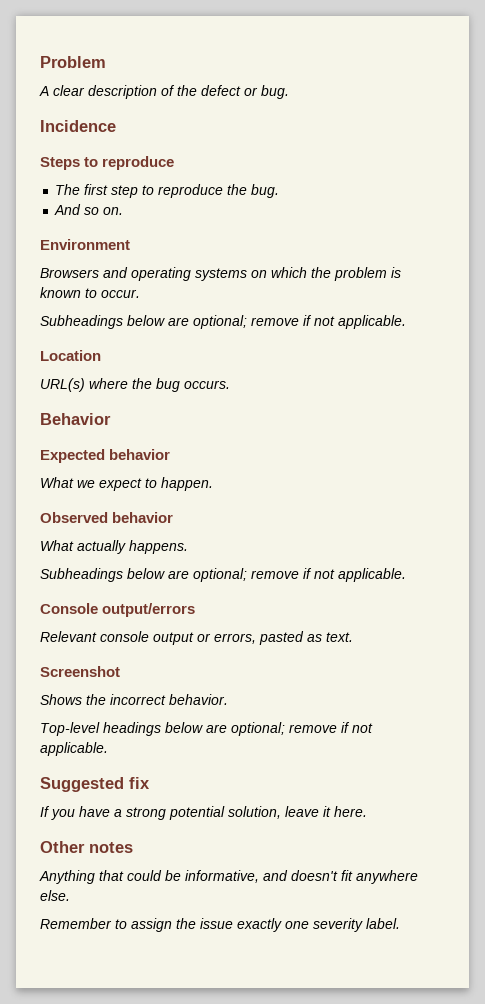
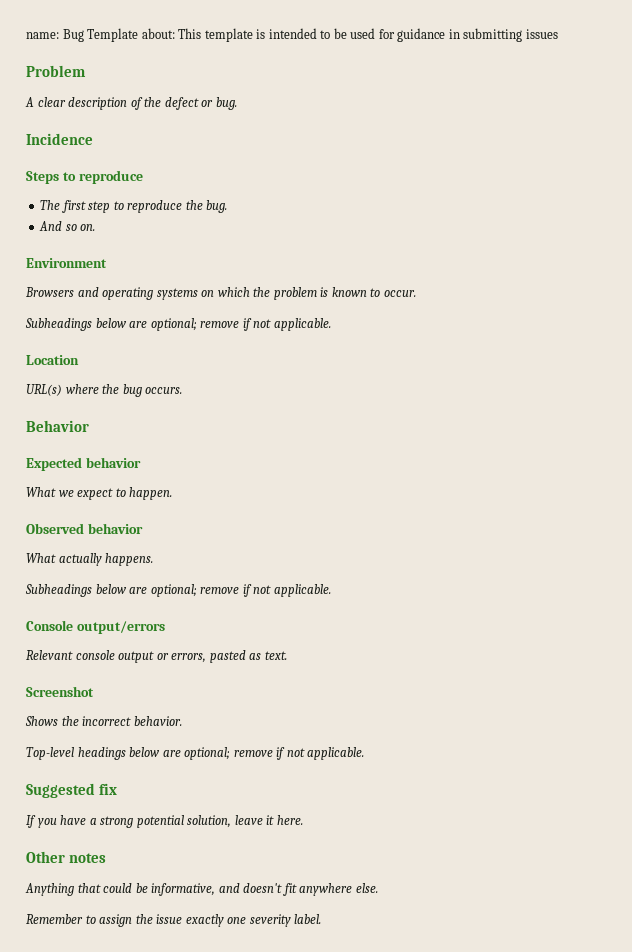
(40, 62) none -> [26,28,558,42] name: Bug Template about: This template is intended to be used for guidance in submitting issues //

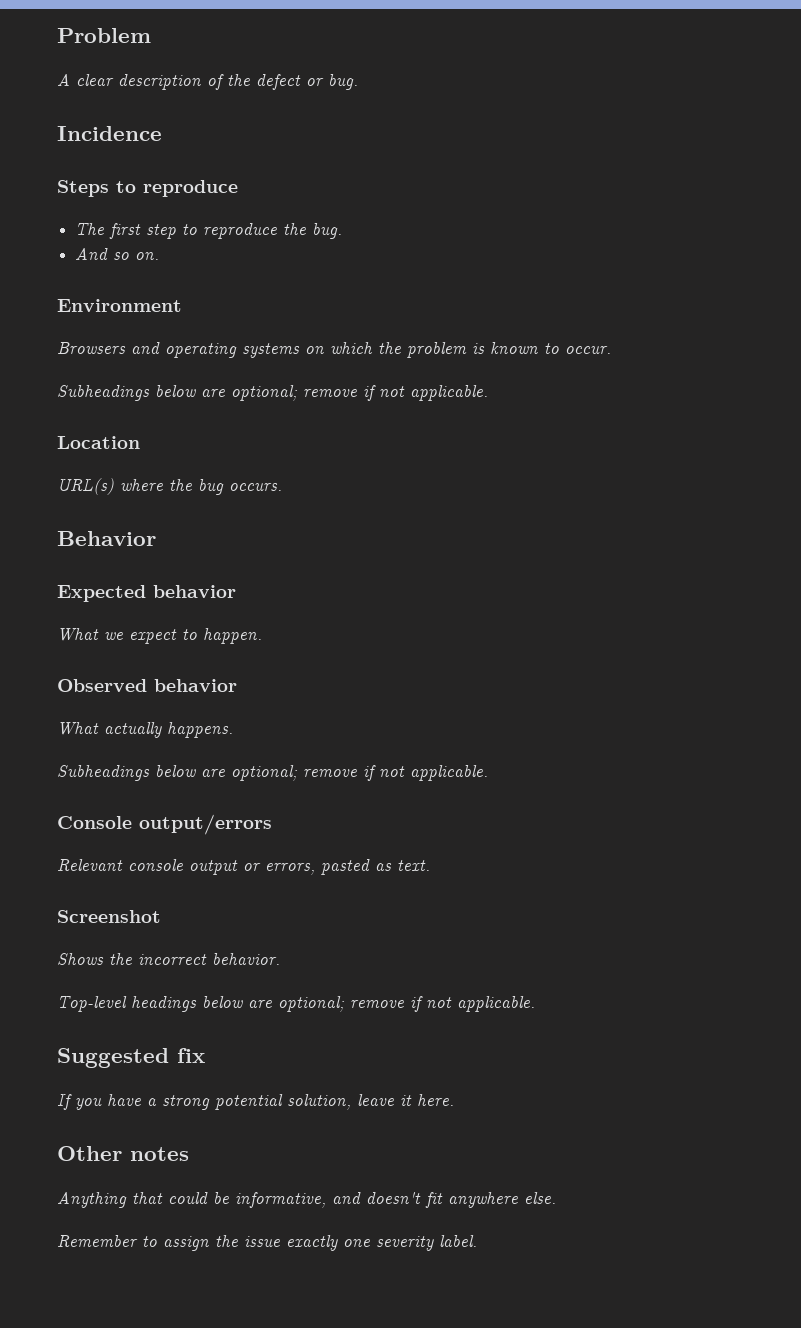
[26,28,558,42] name: Bug Template about: This template is intended to be used for guidance in submitting issues // -> (57, 35) none

